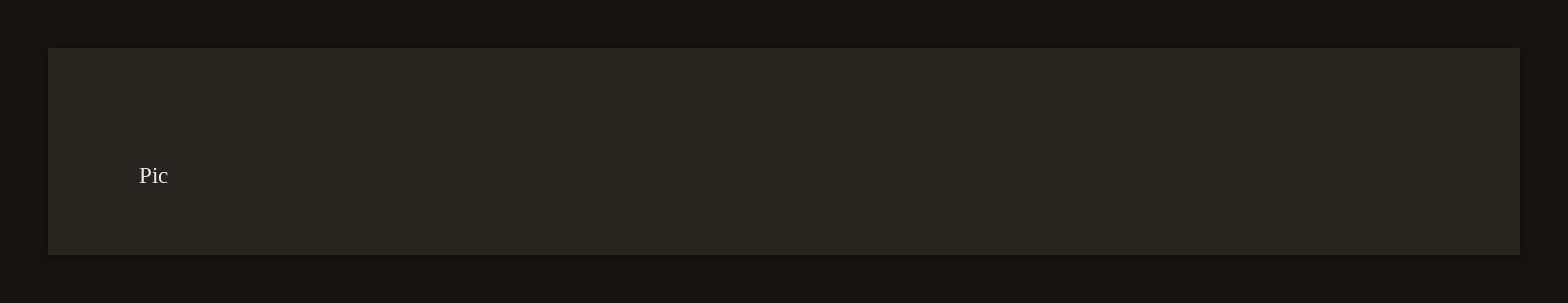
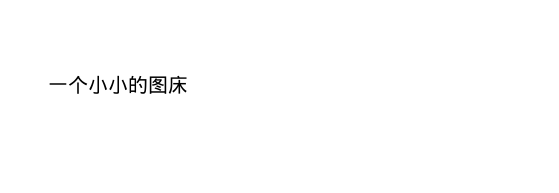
[139,168,168,183] Pic -> [48,75,188,94] 一个小小的图床

